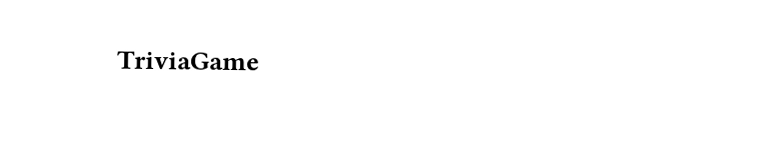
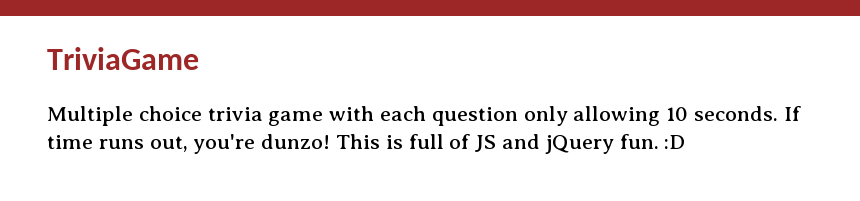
(260, 60) none -> [47,106,801,126] [47,134,686,154] // Multiple choice trivia game with each question only allowing 10 seconds. If time runs out, you're dunzo! This is full of JS and jQuery fun. :D

